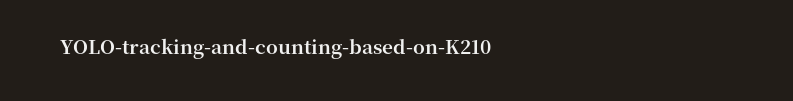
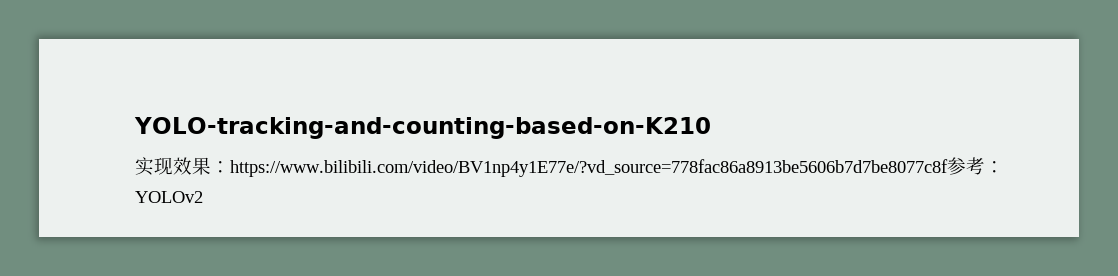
(491, 48) none -> [135,157,1004,177] [135,191,203,203] // 实现效果：https://www.bilibili.com/video/BV1np4y1E77e/?vd_source=778fac86a8913be5606b7d7be8077c8f参考：YOLOv2

